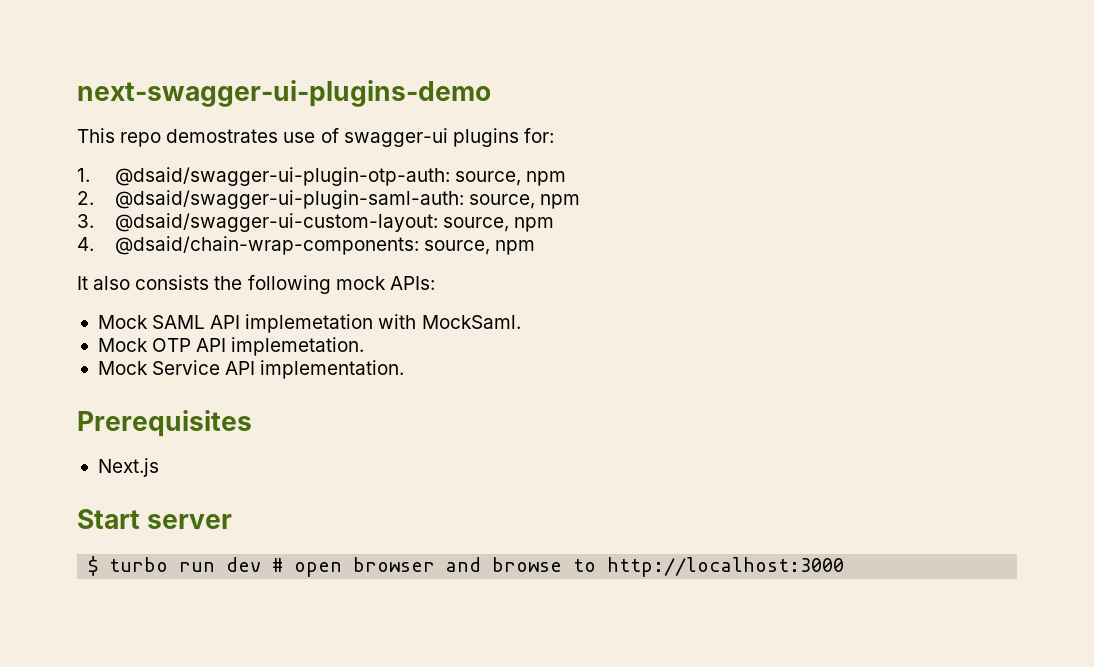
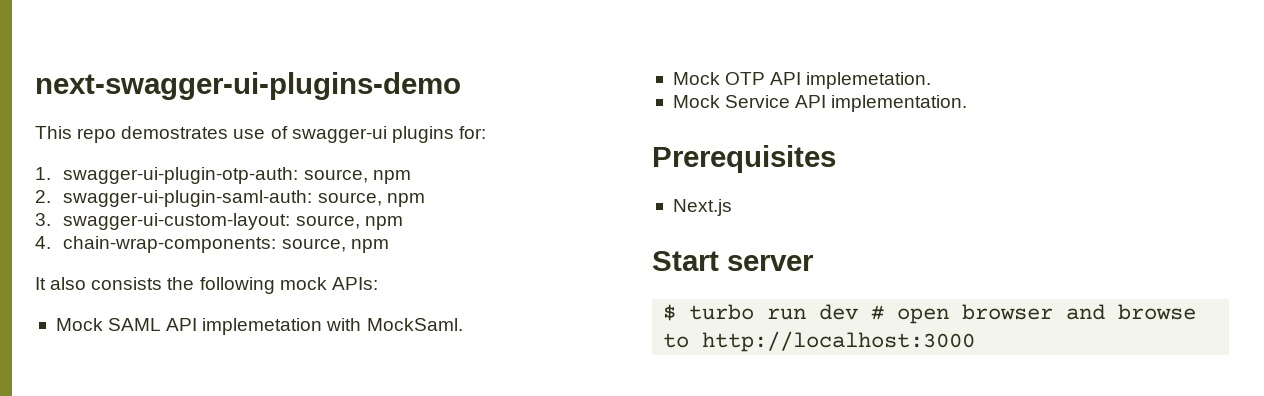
[114,167,450,186] @dsaid/swagger-ui-plugin-otp-auth: -> [63,167,299,184] swagger-ui-plugin-otp-auth:
[114,190,464,209] @dsaid/swagger-ui-plugin-saml-auth: -> [63,190,313,207] swagger-ui-plugin-saml-auth:
[114,213,438,232] @dsaid/swagger-ui-custom-layout: -> [63,213,291,230] swagger-ui-custom-layout:
[114,236,419,255] @dsaid/chain-wrap-components: -> [63,236,277,253] chain-wrap-components:

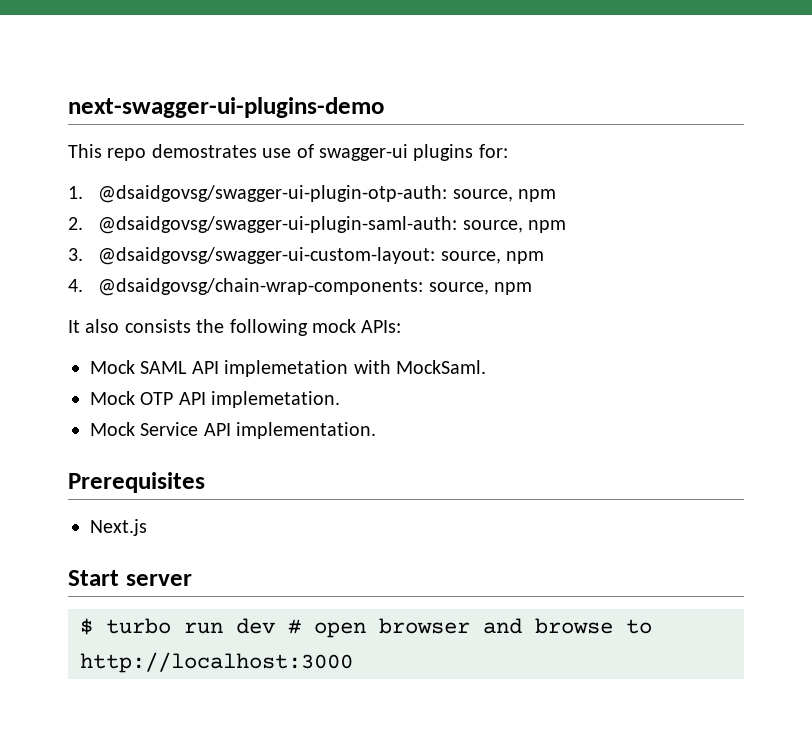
[63,167,299,184] swagger-ui-plugin-otp-auth: -> [98,185,448,203] @dsaidgovsg/swagger-ui-plugin-otp-auth:
[63,190,313,207] swagger-ui-plugin-saml-auth: -> [98,216,458,234] @dsaidgovsg/swagger-ui-plugin-saml-auth:
[63,213,291,230] swagger-ui-custom-layout: -> [98,247,436,265] @dsaidgovsg/swagger-ui-custom-layout:
[63,236,277,253] chain-wrap-components: -> [98,278,424,296] @dsaidgovsg/chain-wrap-components:

